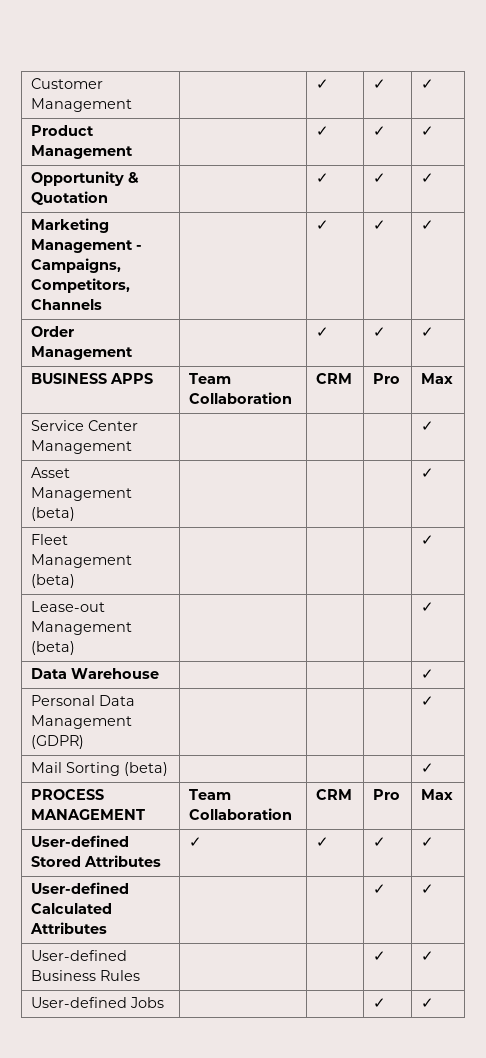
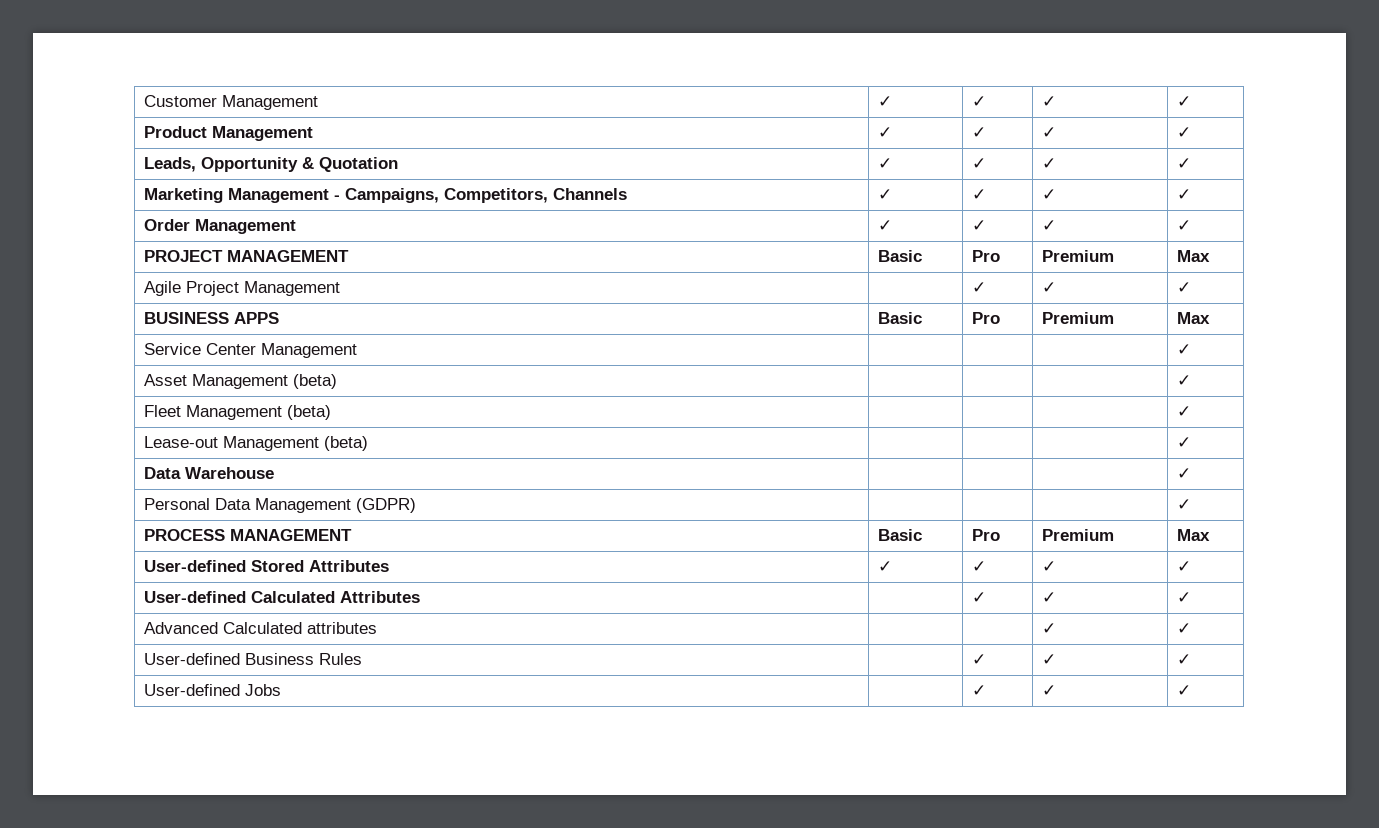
(132, 105) none -> [878,96,893,107] ✓
[315,126,329,136] [372,126,386,136] [420,126,434,136] | ✓ | ✓ | ✓ // -> [878,127,893,138] [972,127,987,138] [1042,127,1057,138] [1177,127,1192,138] [144,157,197,172] ✓ | ✓ | ✓ | ✓ // Leads,
(108, 198) none -> [878,158,893,169] ✓
(102, 304) none -> [878,189,893,200] ✓
(133, 353) none -> [878,220,893,231] [972,220,987,231] [1042,220,1057,231] [1177,220,1192,231] [144,250,350,262] [878,250,923,262] [972,250,1001,262] [1042,250,1115,262] [1177,250,1211,262] [144,281,341,296] | ✓ | ✓ | ✓ | ✓ // PROJECT MANAGEMENT | Basic | Pro | Premium | Max // Agile Project Management
[188,373,231,384] [188,392,292,404] [315,373,352,384] [372,373,400,384] Team Collaboration | CRM | Pro -> [878,312,923,324] [972,312,1001,324] [1042,312,1115,324] Basic | Pro | Premium
[30,762,168,776] [420,763,434,773] // Mail Sorting (beta) | | | | ✓ -> (1192, 504) none
[188,789,231,800] [188,808,292,820] [315,789,352,800] [372,789,400,800] Team Collaboration | CRM | Pro -> [878,529,923,541] [972,529,1001,541] [1042,529,1115,541] Basic | Pro | Premium
(107, 928) none -> [972,592,987,603] [1042,592,1057,603] [1177,592,1192,603] [144,622,378,634] | ✓ | ✓ | ✓ // Advanced Calculated attributes |
(140, 975) none -> [972,654,987,665] ✓
(164, 1002) none -> [972,685,987,696] ✓

